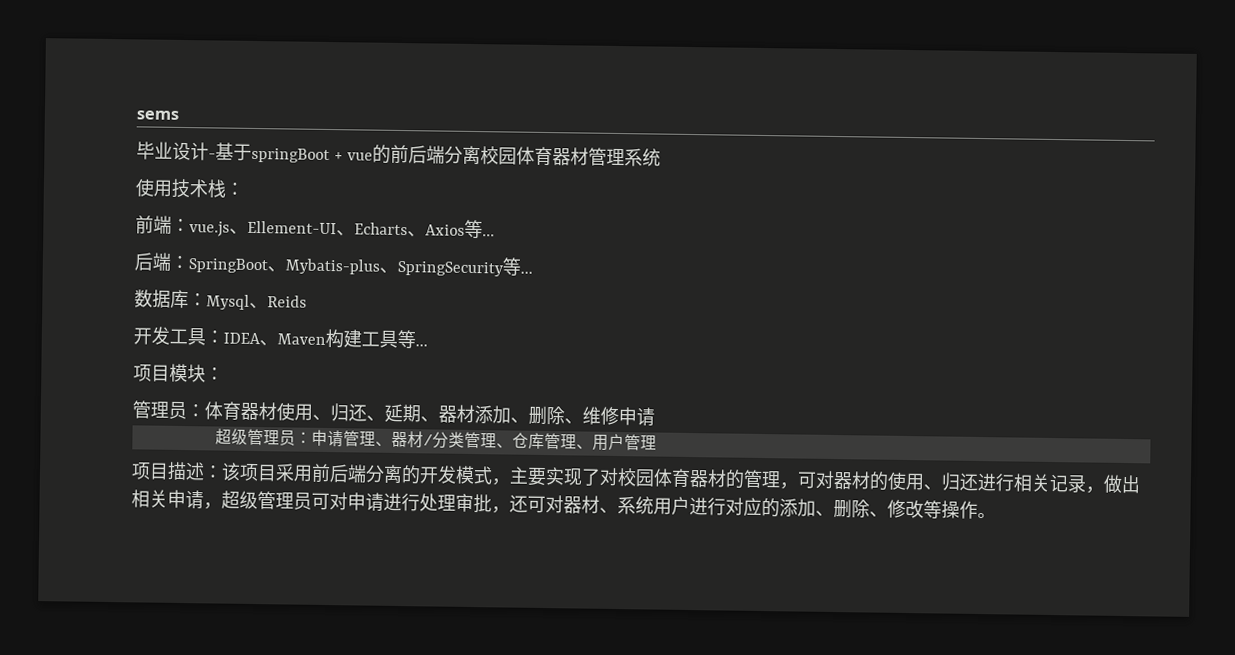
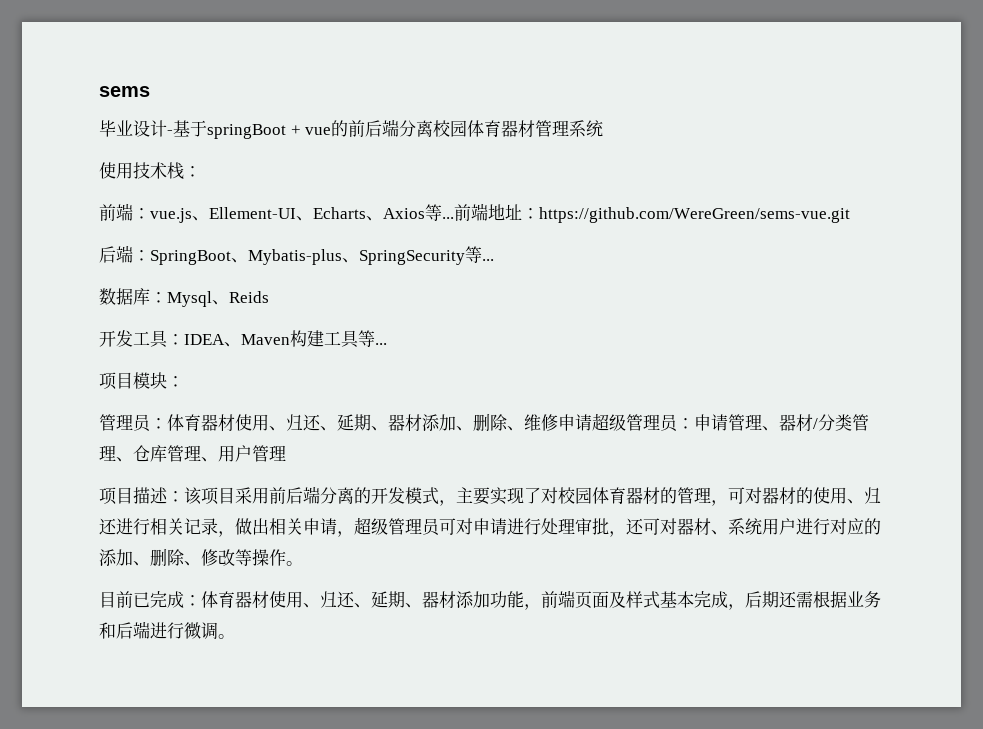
(495, 235) none -> [454,203,850,223] 前端地址：https://github.com/WereGreen/sems-vue.git
(655, 417) // -> (592, 422) none
(996, 515) none -> [99,590,881,610] [99,621,235,640] // 目前已完成：体育器材使用、归还、延期、器材添加功能，前端页面及样式基本完成，后期还需根据业务和后端进行微调。

